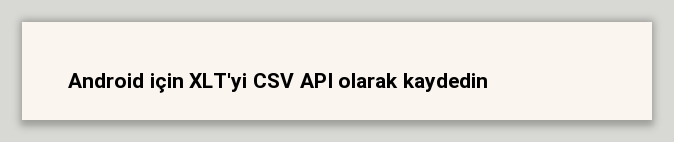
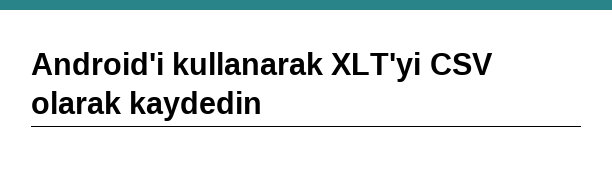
[68,73,184,93] Android için -> [31,52,324,75] Android'i kullanarak
[299,73,333,88] API -> (493, 64) none

